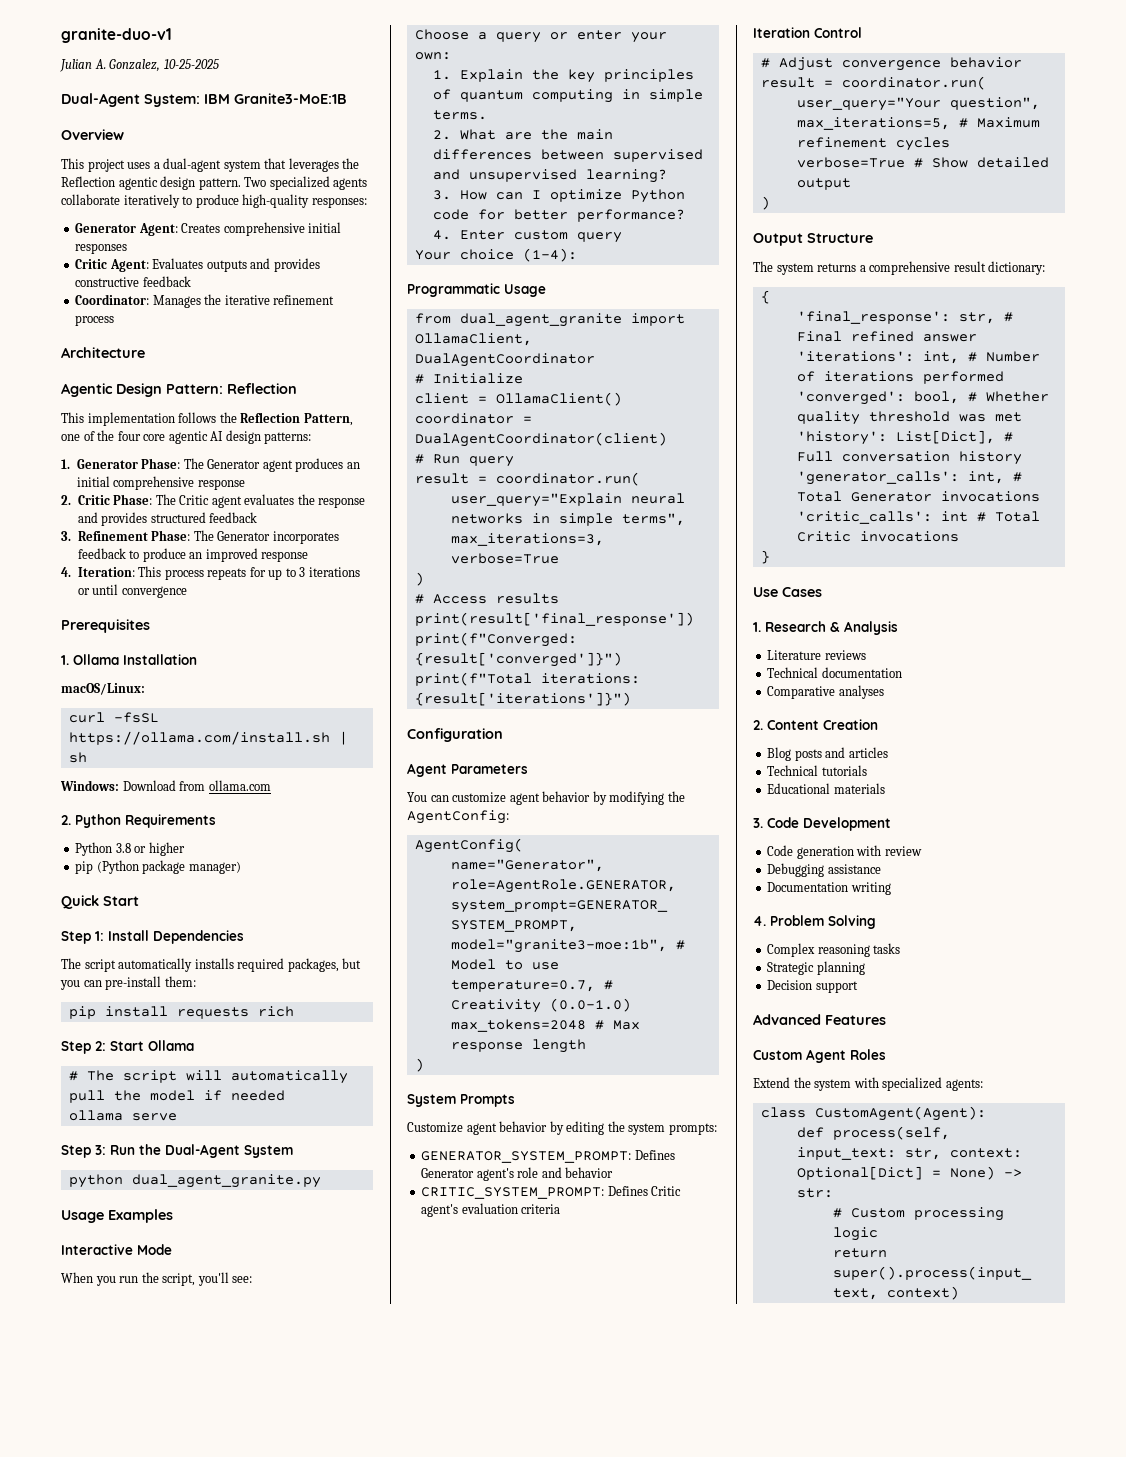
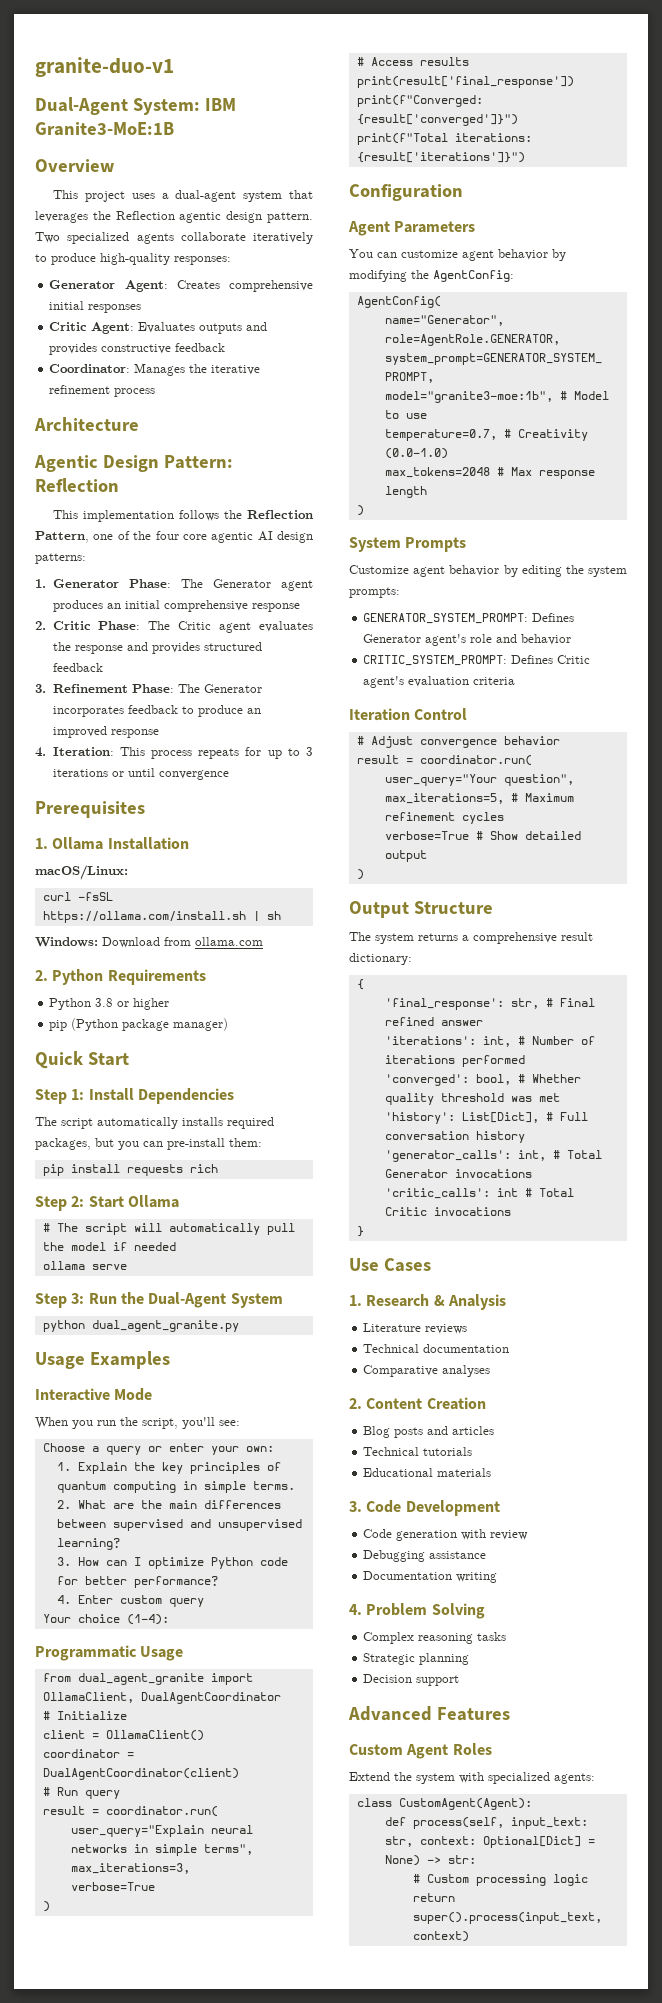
[60,59,219,72] // Julian A. Gonzalez, 10-25-2025 -> (174, 67) none

